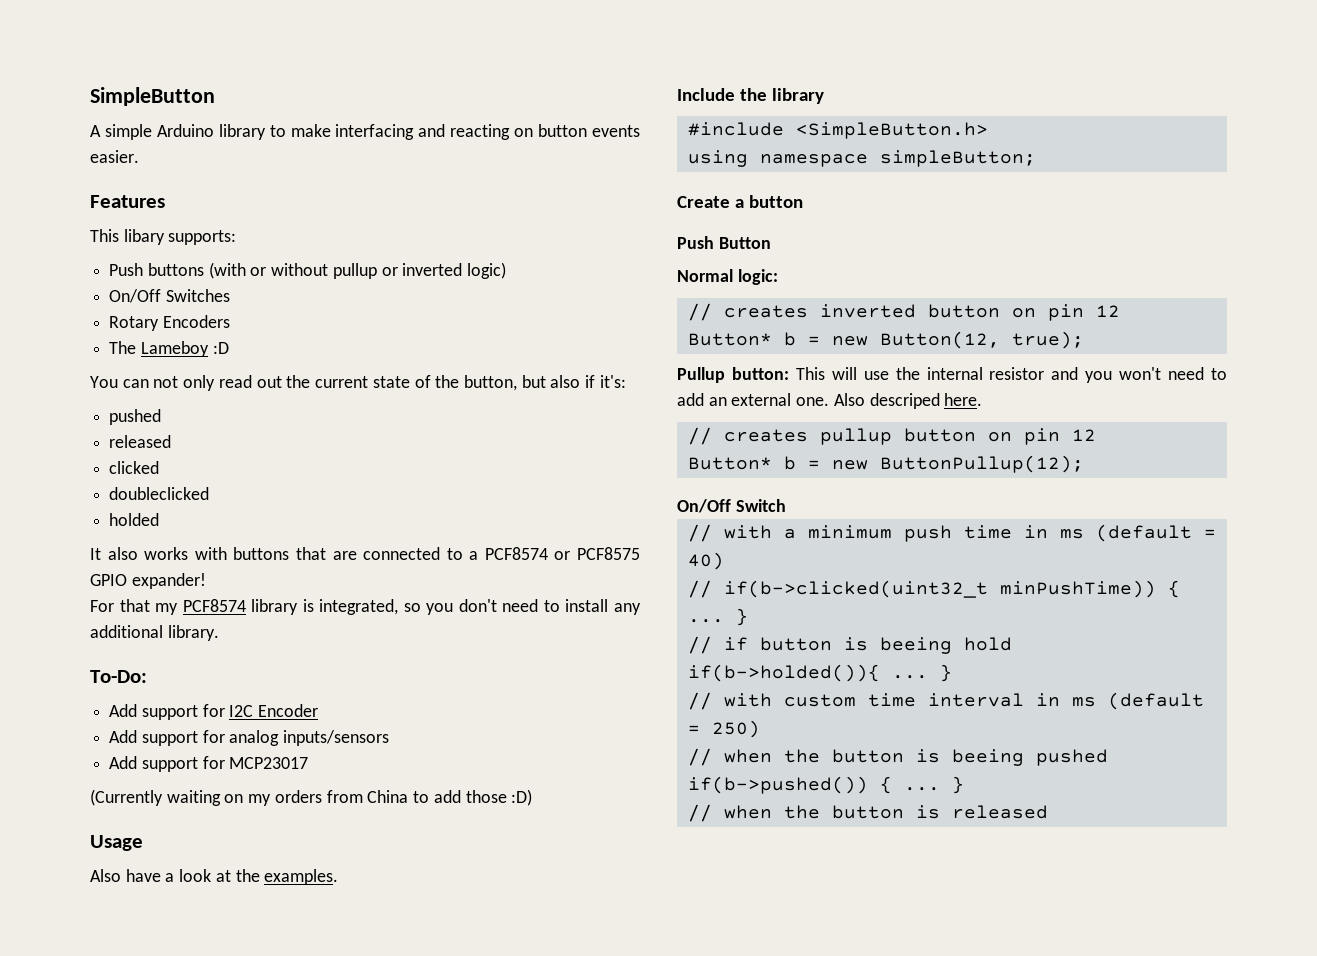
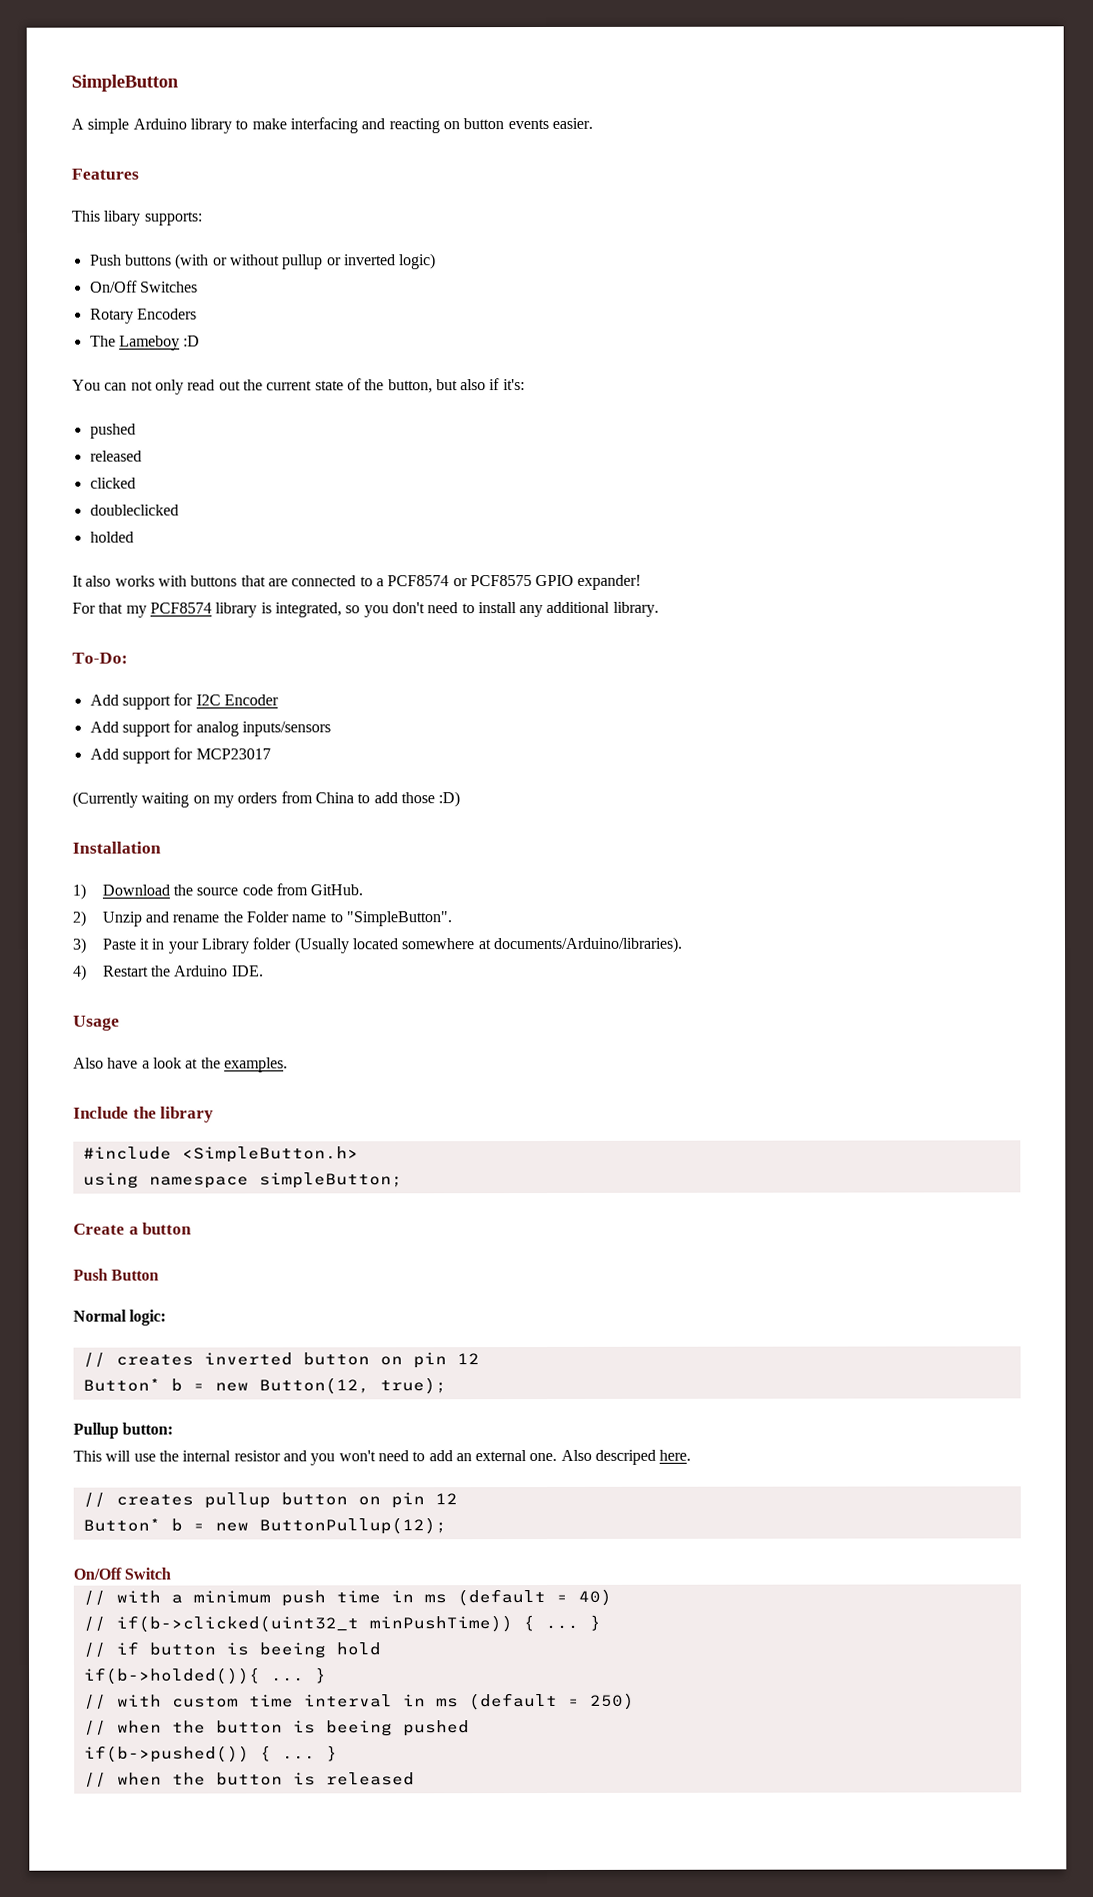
(533, 797) none -> [72,841,161,854] [72,883,364,900] [72,910,452,927] [72,936,683,954] [73,964,264,981] // Installation // 1) Download the source code from GitHub. // 2) Unzip and rename the Folder name to "SimpleButton". // 3) Paste it in your Library folder (Usually located somewhere at documents/Arduino/libraries). // 4) Restart the Arduino IDE.
(789, 373) none -> (174, 1428) //

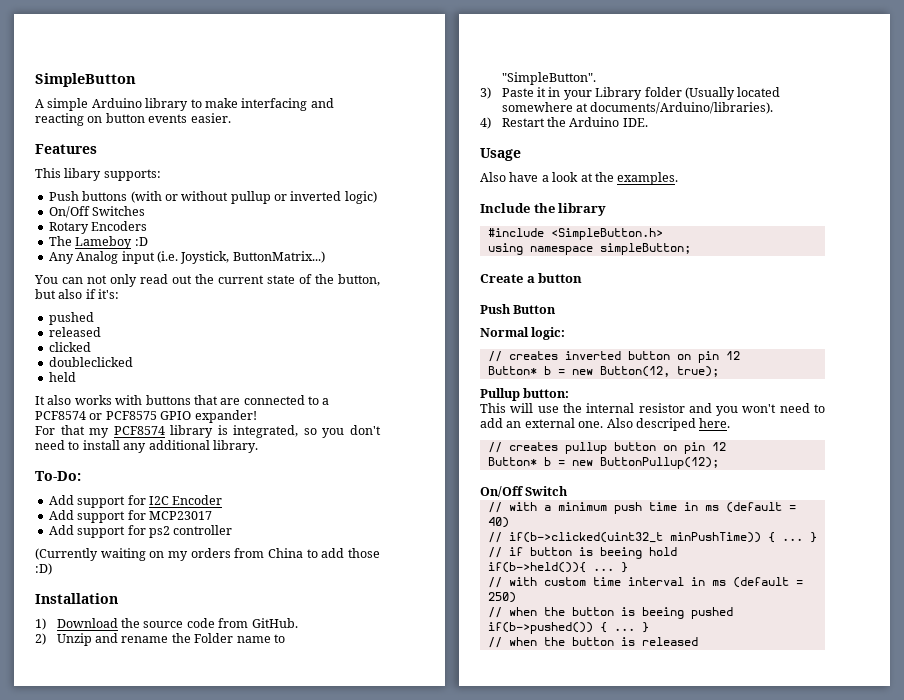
(201, 341) none -> [48,251,325,264] // Any Analog input (i.e. Joystick, ButtonMatrix...)
[89,531,134,543] holded -> [48,372,76,382] held
[195,721,331,737] [89,747,271,764] analog inputs/sensors // Add support for MCP23017 -> [148,511,212,520] [48,525,233,538] MCP23017 // Add support for ps2 controller
[83,1667,261,1685] if(b->holded()){ -> [487,562,586,573] if(b->held()){

